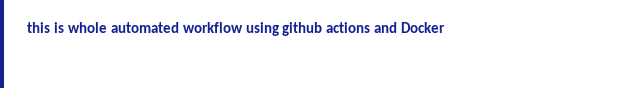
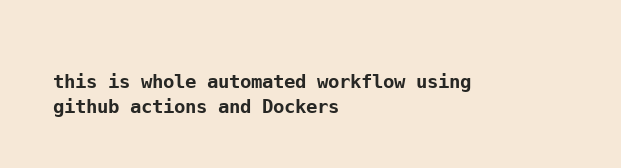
[401,22,446,33] Docker -> [262,99,339,113] Dockers

